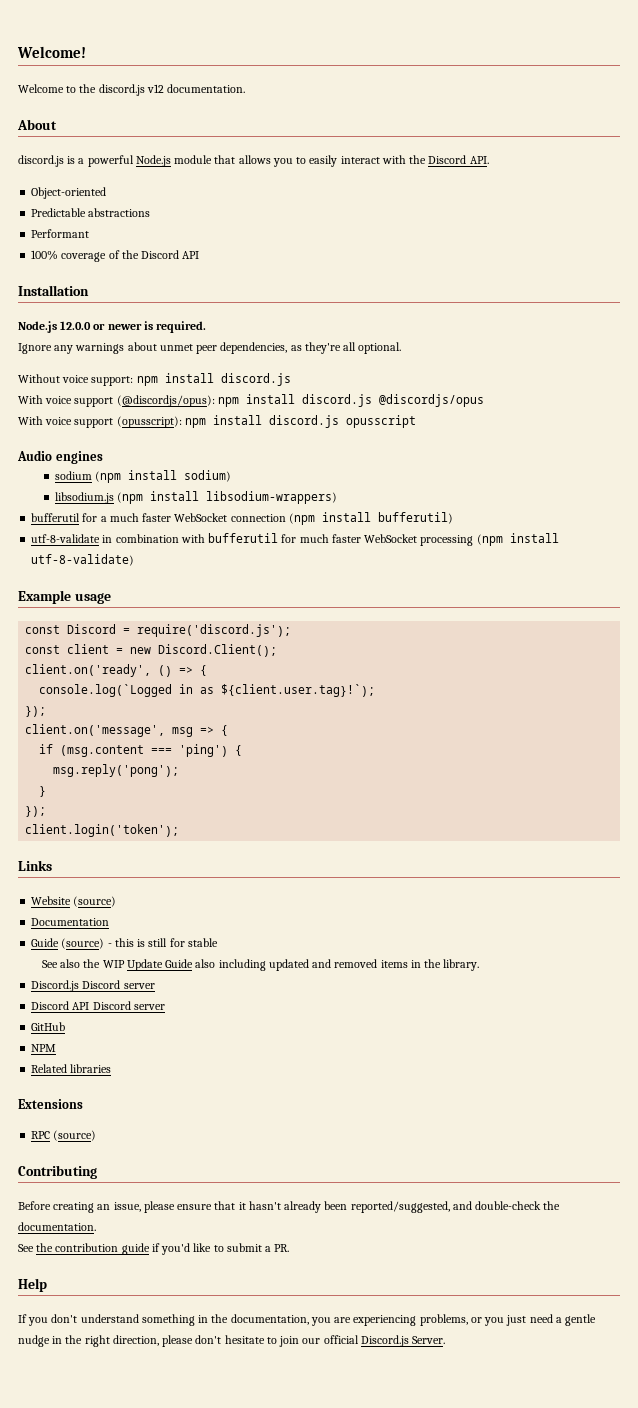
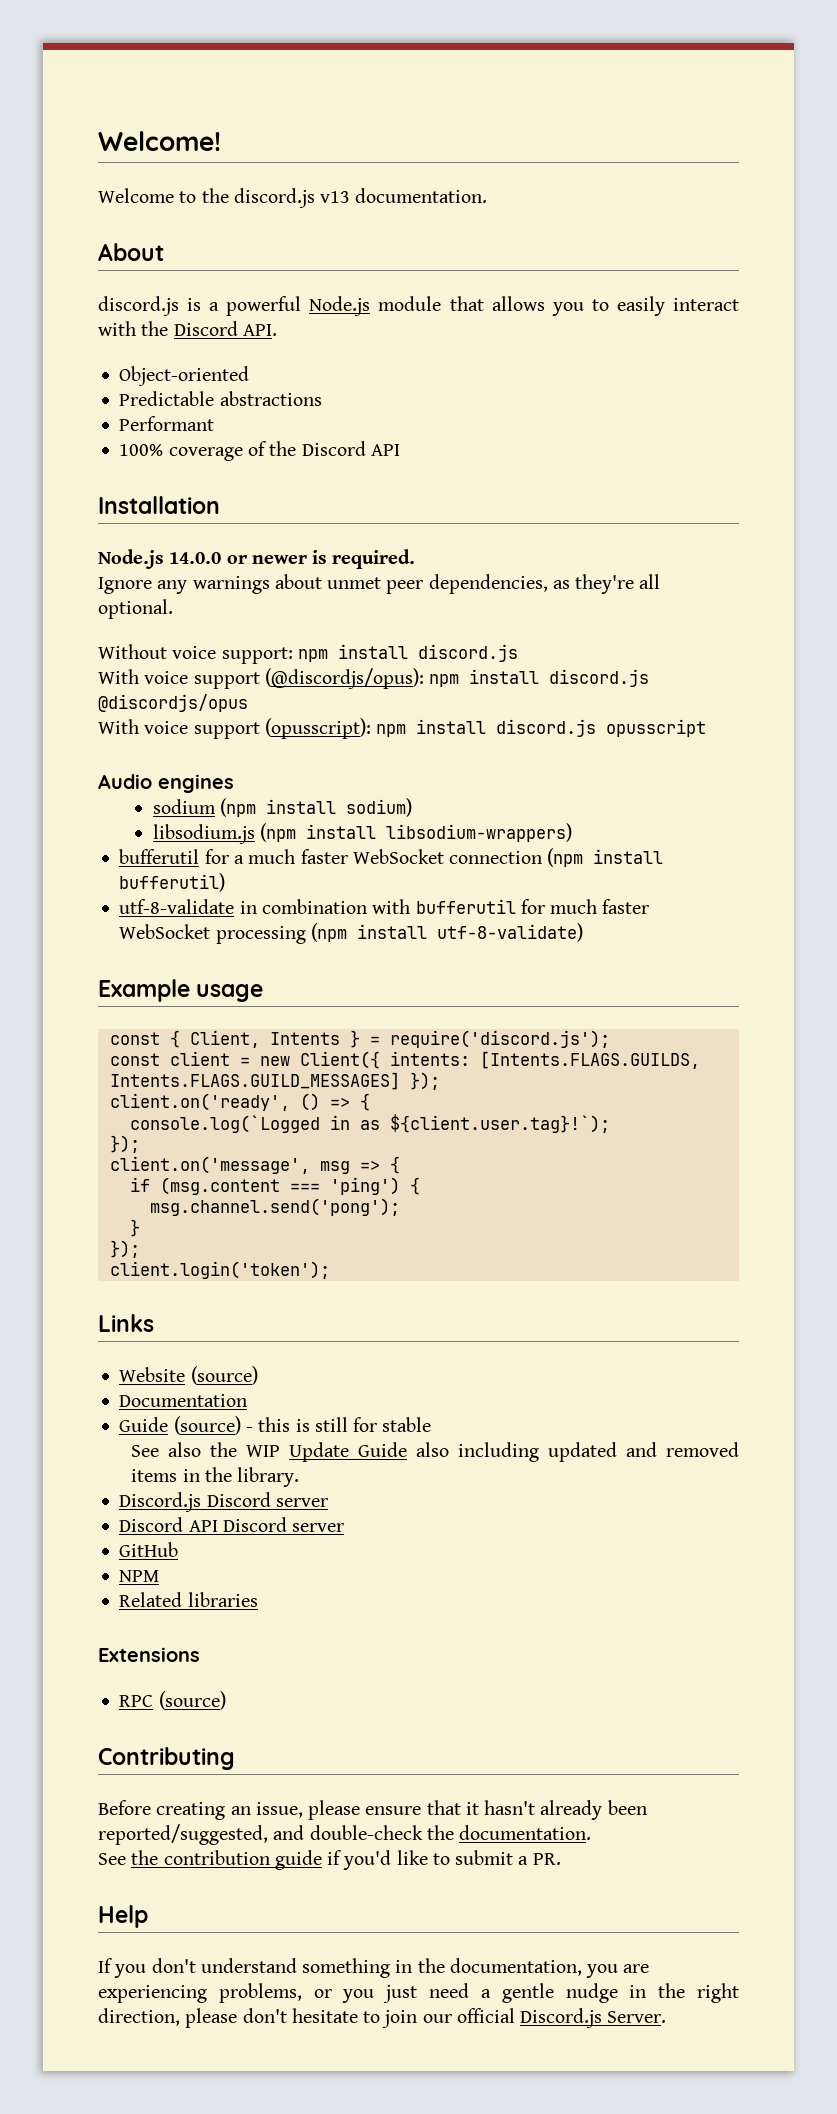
[146,84,164,93] v12 -> [320,191,351,203] v13
[60,321,92,330] 12.0.0 -> [169,552,222,564] 14.0.0
[67,624,117,634] Discord -> [169,1030,360,1048] { Client, Intents }
[158,644,278,657] Discord.Client(); -> [299,1051,700,1069] [109,1072,440,1090] Client({ intents: [Intents.FLAGS.GUILDS, Intents.FLAGS.GUILD_MESSAGES] });
[53,764,180,777] msg.reply('pong'); -> [149,1198,400,1216] msg.channel.send('pong');

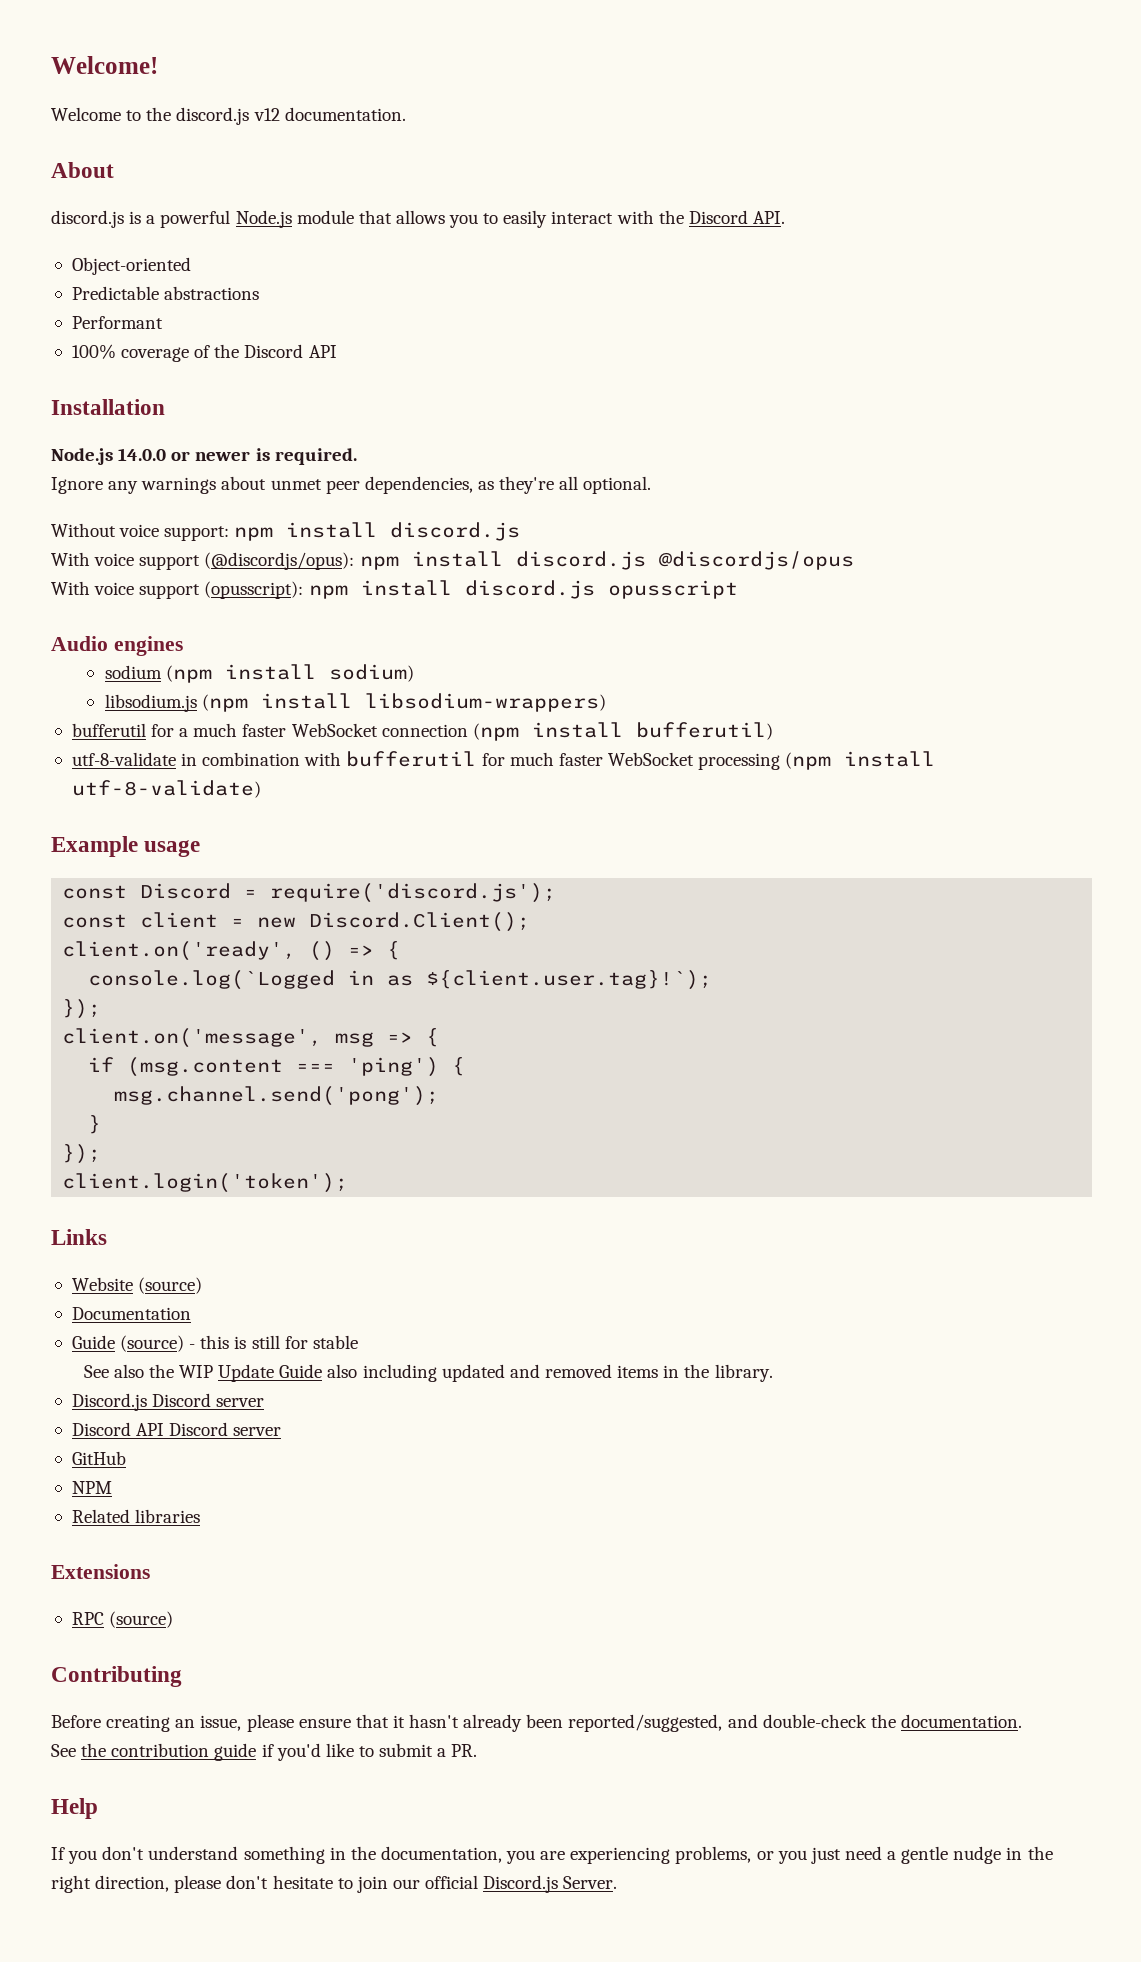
[320,191,351,203] v13 -> [253,108,280,121] v12
[169,1030,360,1048] { Client, Intents } -> [140,883,232,899] Discord
[299,1051,700,1069] [109,1072,440,1090] Client({ intents: [Intents.FLAGS.GUILDS, Intents.FLAGS.GUILD_MESSAGES] }); -> [309,912,531,932] Discord.Client();

